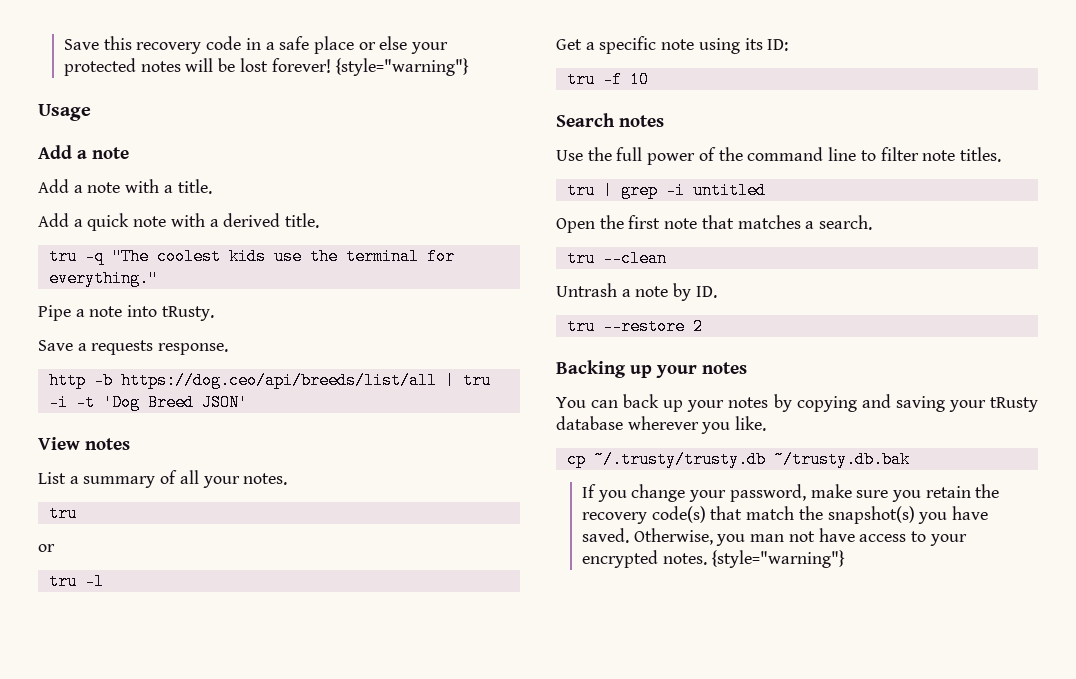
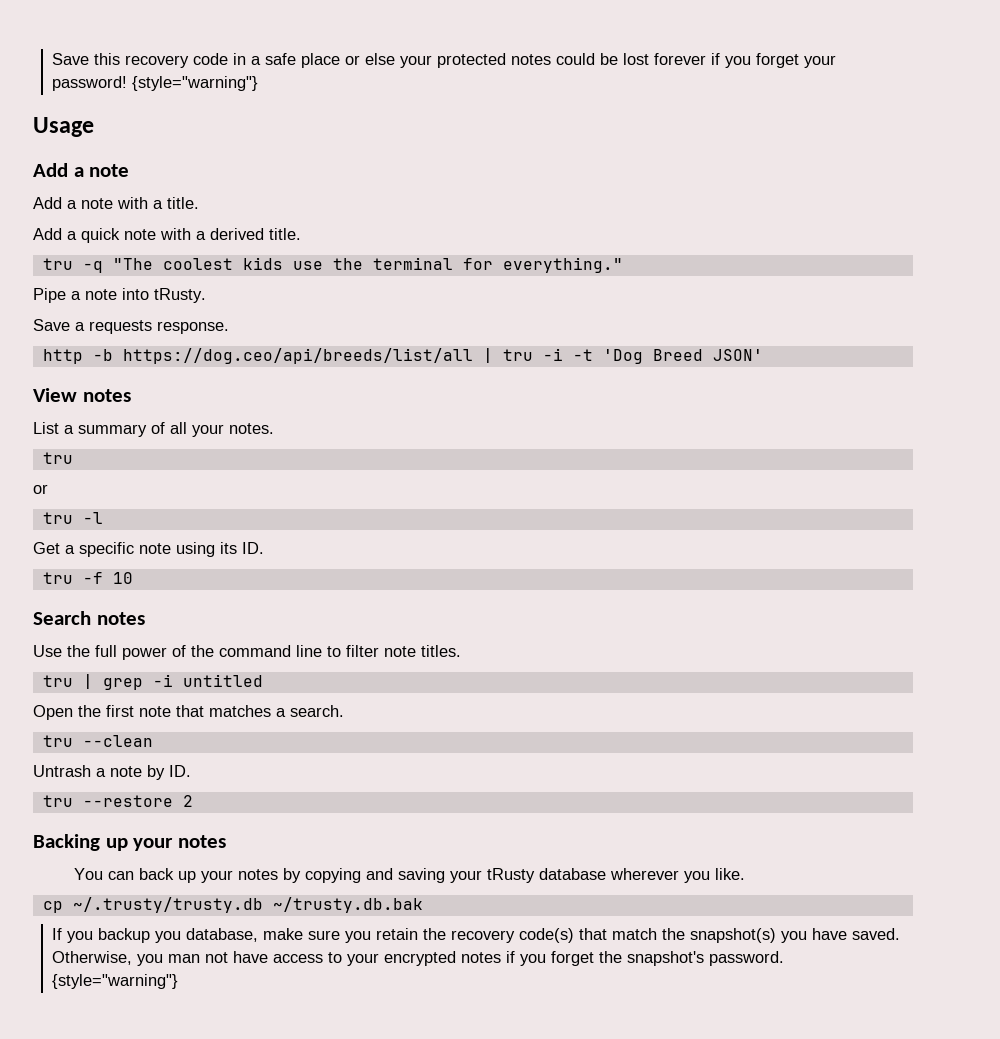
[185,58,214,72] will -> [556,53,596,65] could
[271,58,331,73] forever! -> [654,53,837,68] [52,76,128,91] forever if you forget your password!
[767,39,789,51] ID: -> [242,542,264,554] ID.
[631,484,806,502] change your password, -> [98,928,259,943] backup you database,
[662,553,707,565] notes. -> [461,951,785,966] notes if you forget the snapshot's password.

